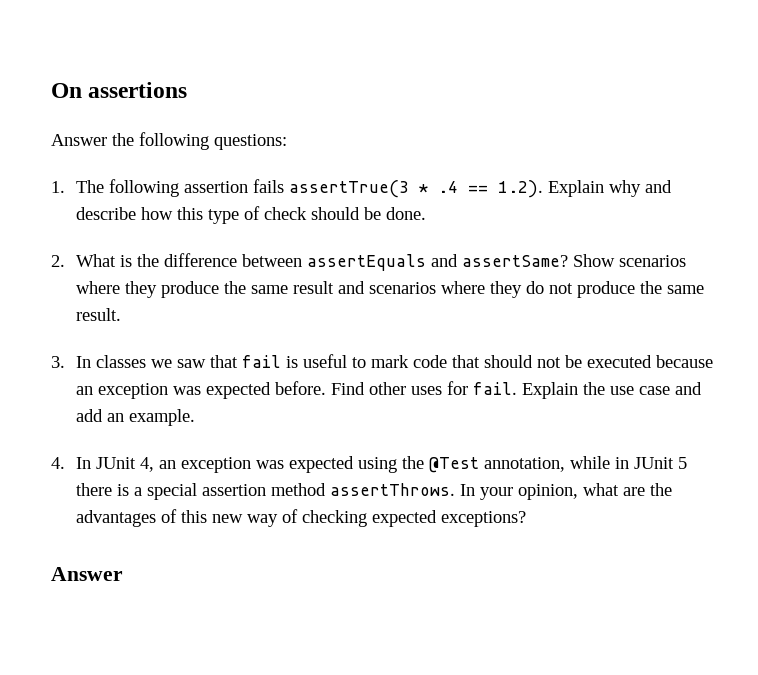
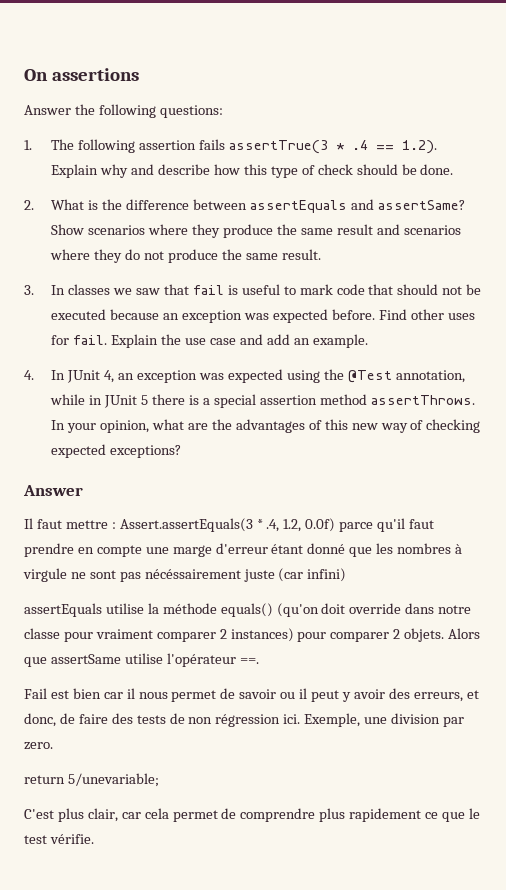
(123, 574) none -> [24,518,435,532] [24,543,463,557] [23,568,347,582] [24,603,472,617] [24,628,481,642] [24,653,259,667] [24,688,479,702] [24,713,464,727] [24,742,53,750] [24,773,159,787] [24,808,480,822] [24,834,94,844] // Il faut mettre : Assert.assertEquals(3 * .4, 1.2, 0.0f) parce qu'il faut prendre en compte une marge d'erreur étant donné que les nombres à virgule ne sont pas nécéssairement juste (car infini) // assertEquals utilise la méthode equals() (qu'on doit override dans notre classe pour vraiment comparer 2 instances) pour comparer 2 objets. Alors que assertSame utilise l'opérateur ==. // Fail est bien car il nous permet de savoir ou il peut y avoir des erreurs, et donc, de faire des tests de non régression ici. Exemple, une division par zero. // return 5/unevariable; // C'est plus clair, car cela permet de comprendre plus rapidement ce que le test vérifie.

